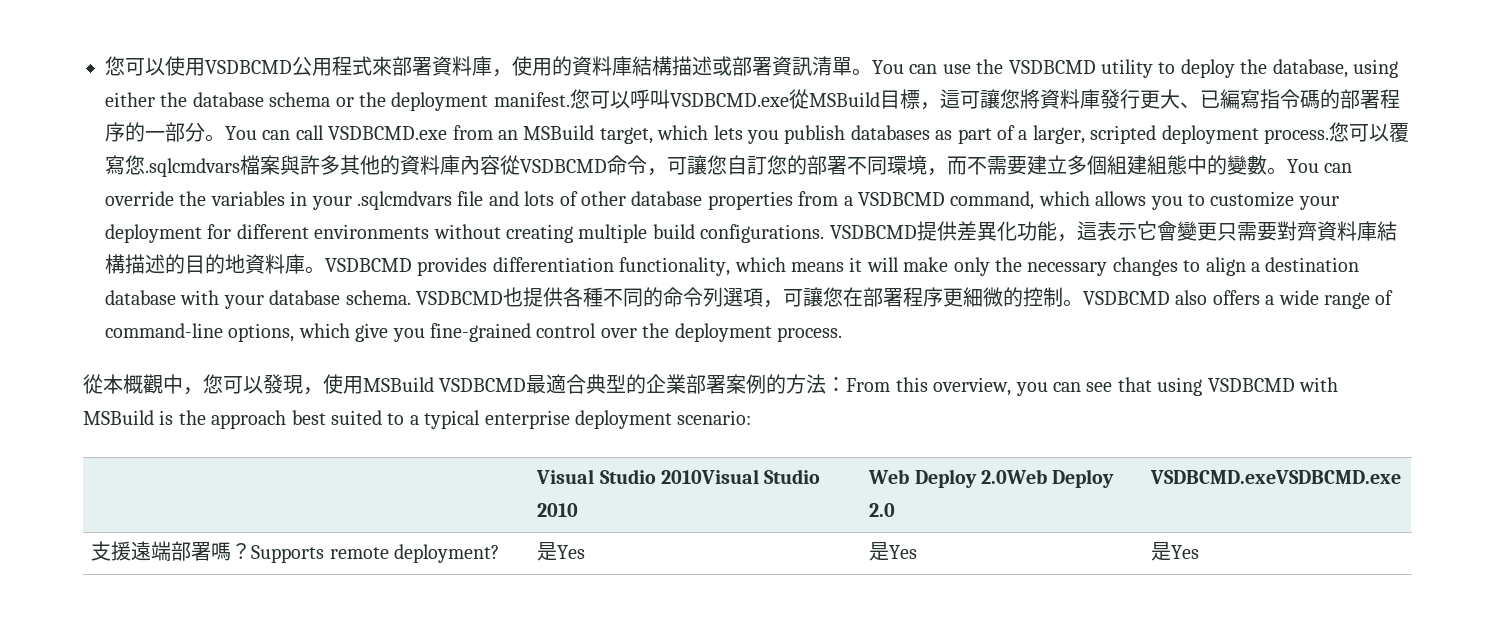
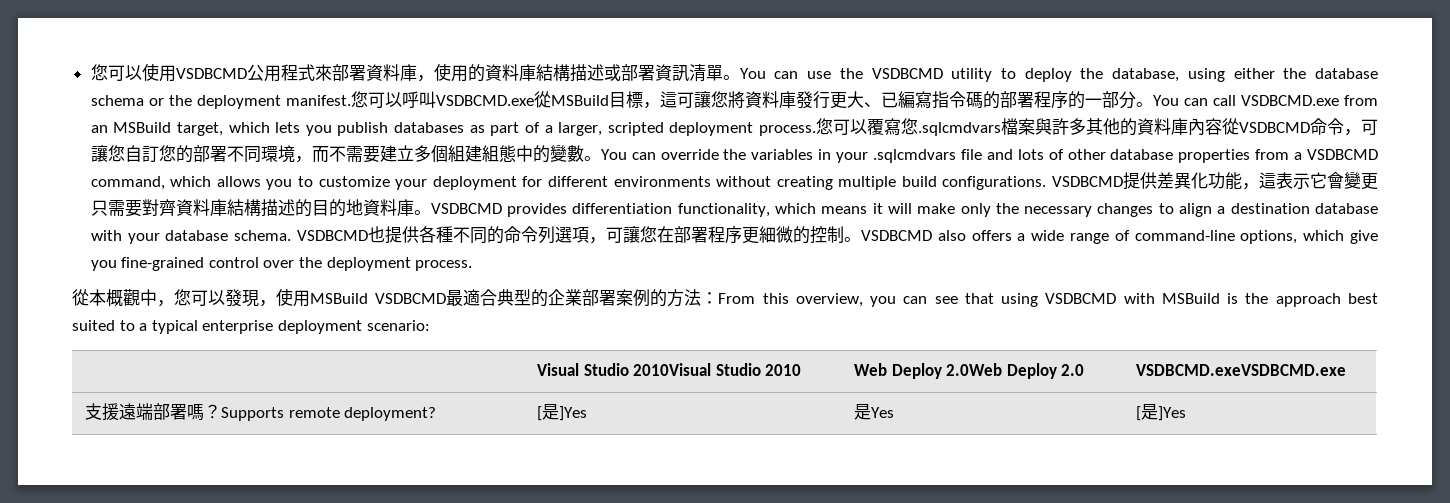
[537,542,586,561] [869,542,918,561] [1151,542,1200,561] 是Yes | 是Yes | 是Yes -> [537,404,588,421] [854,404,895,420] [1136,404,1187,421] [是]Yes | 是Yes | [是]Yes

